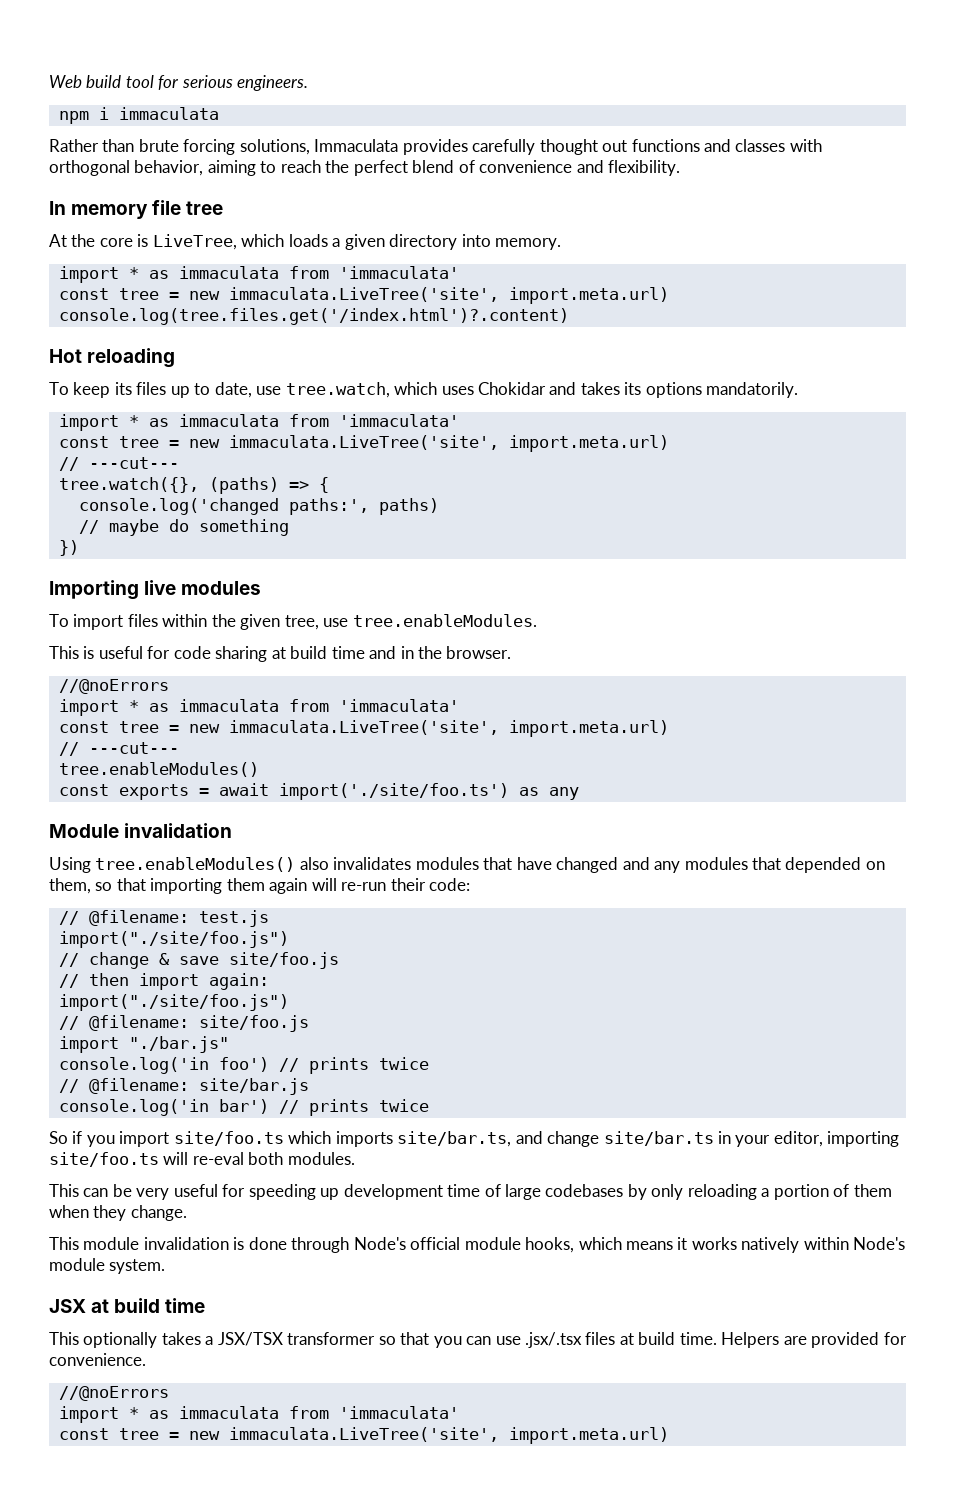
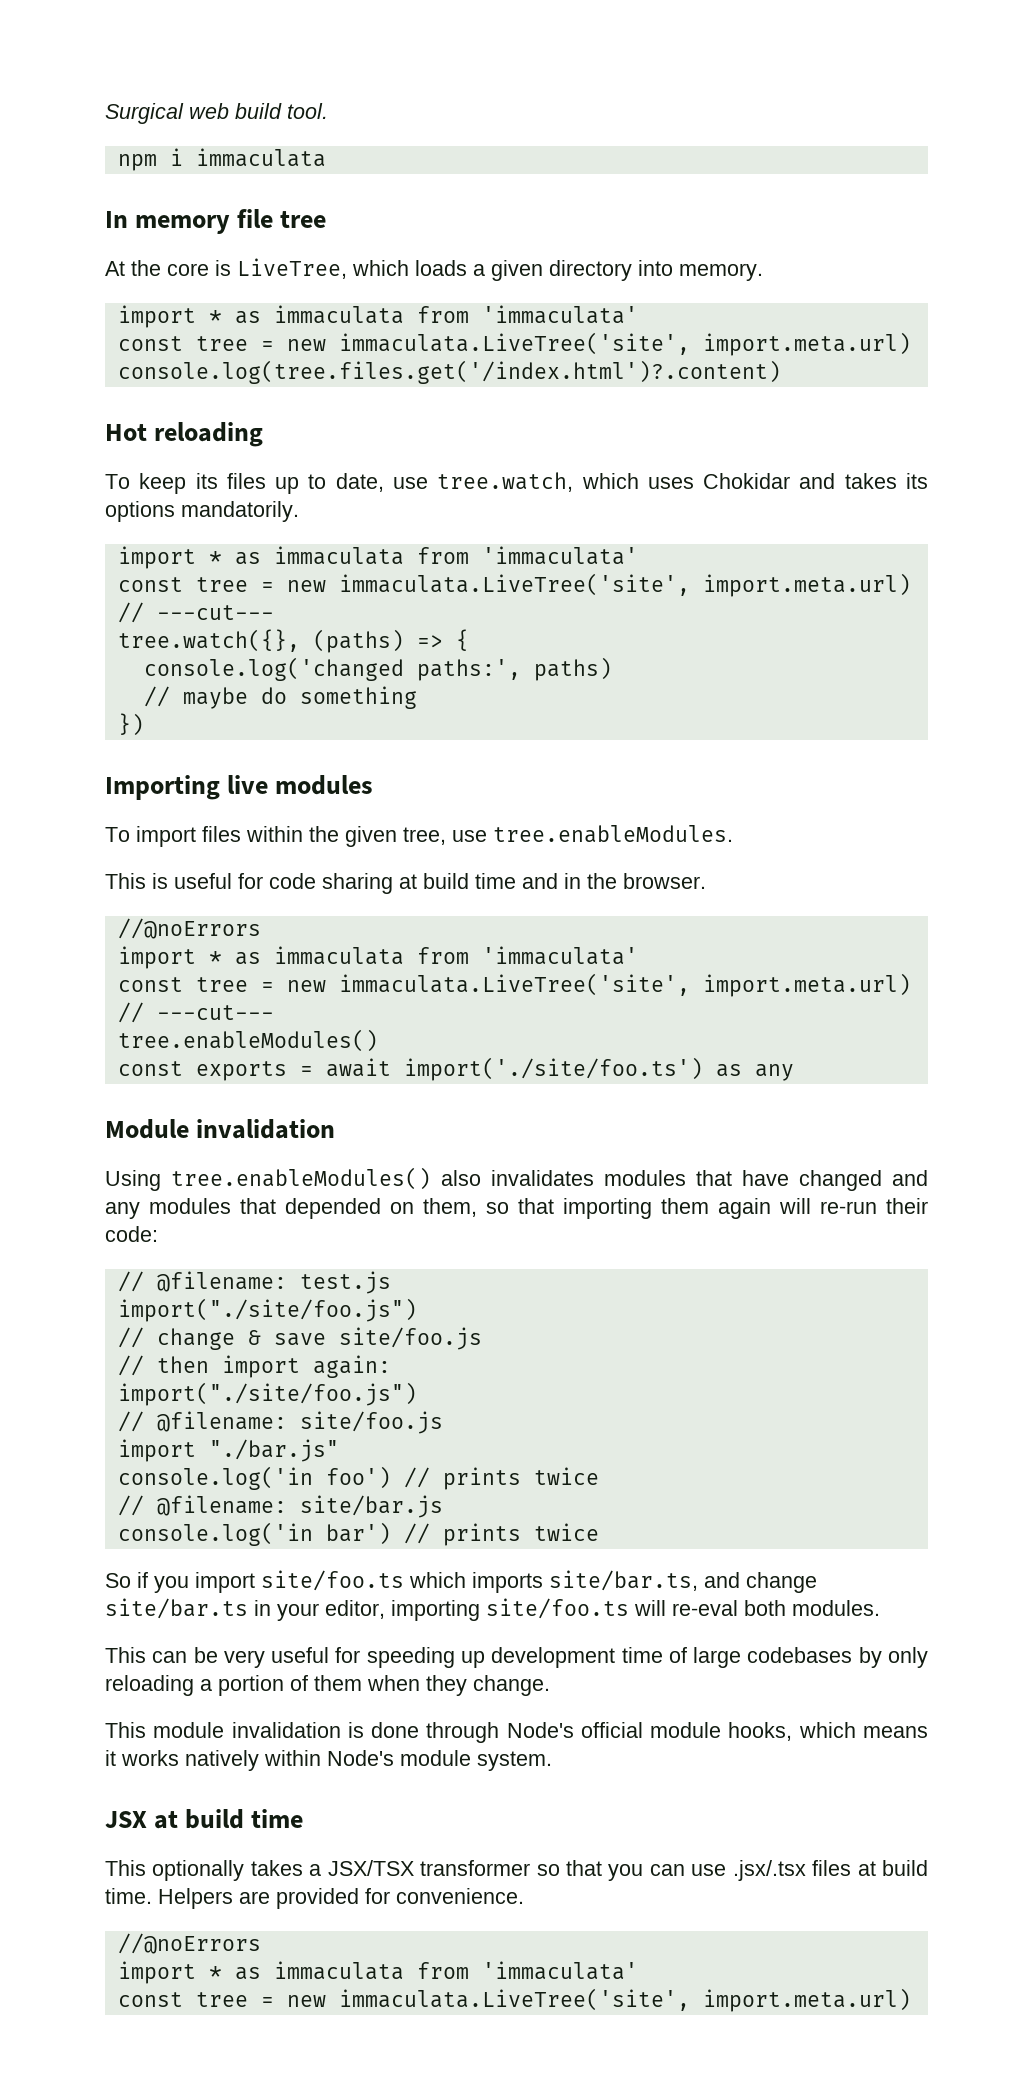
[49,75,309,91] [58,107,219,124] [49,139,822,155] [49,160,681,176] Web build tool for serious engineers. // npm i immaculata // Rather than brute forcing solutions, Immaculata provides carefully thought out functions and classes with orthogonal behavior, aiming to reach the perfect blend of convenience and flexibility. -> [105,103,328,124] [117,148,326,171] Surgical web build tool. // npm i immaculata

